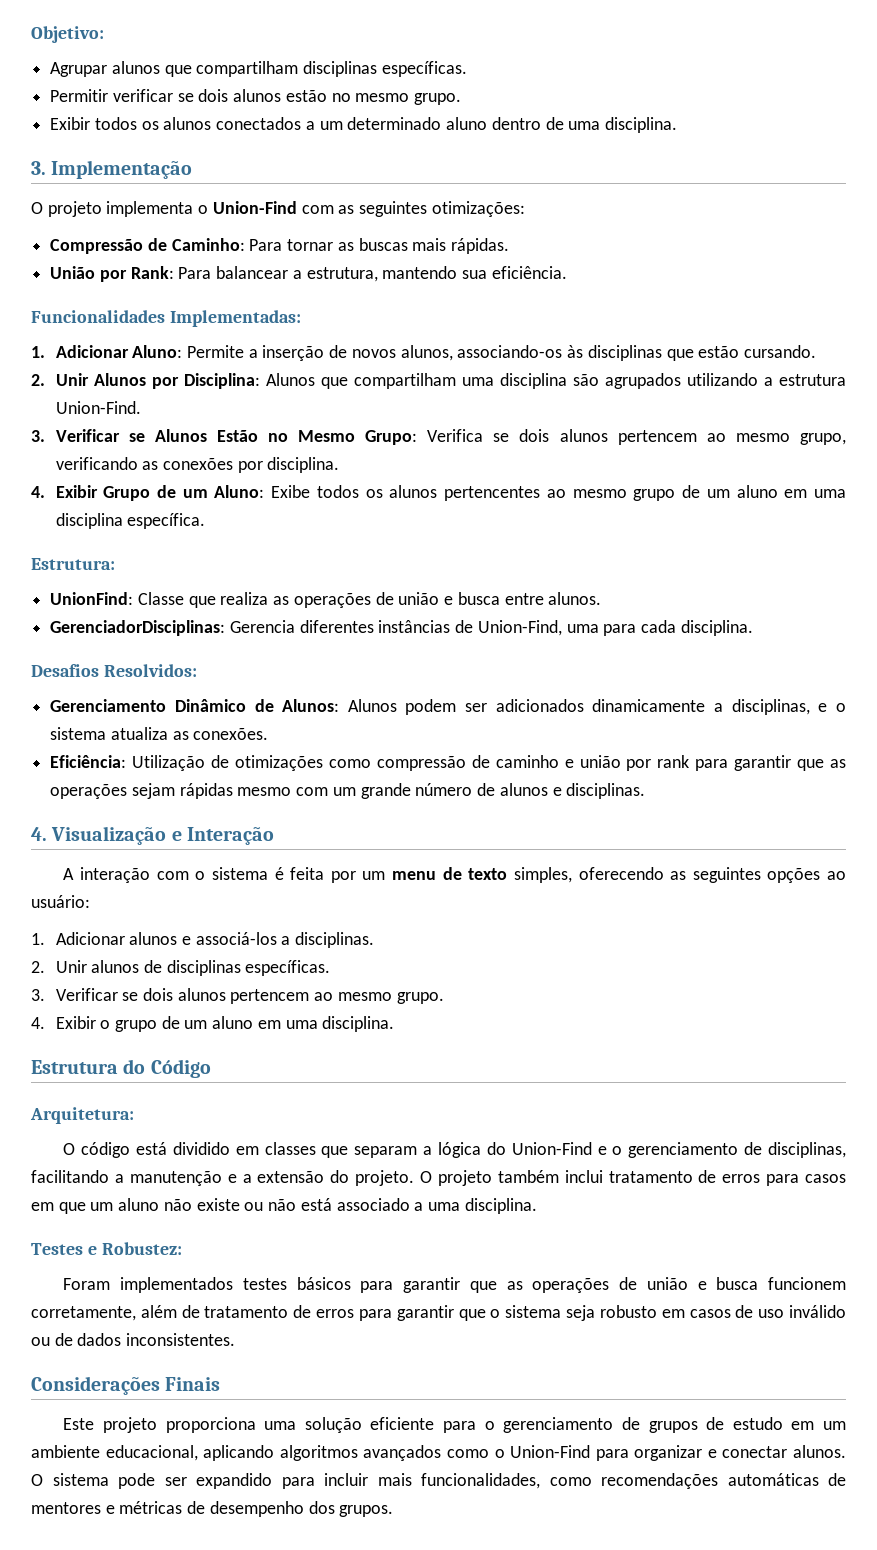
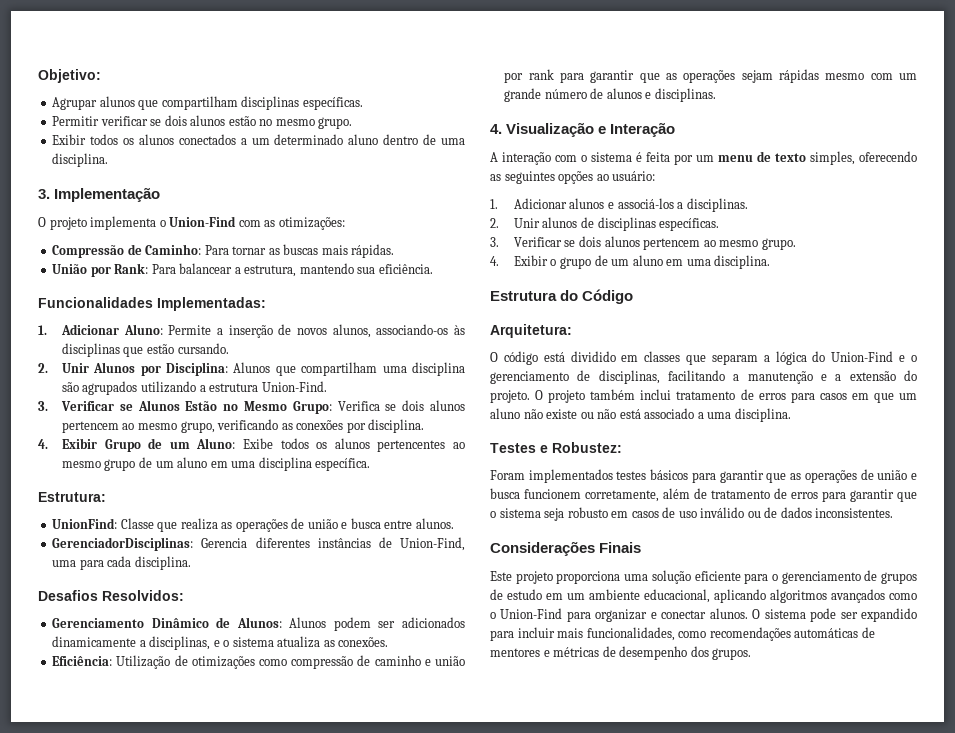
[359,201,428,217] seguintes -> (276, 223) none

